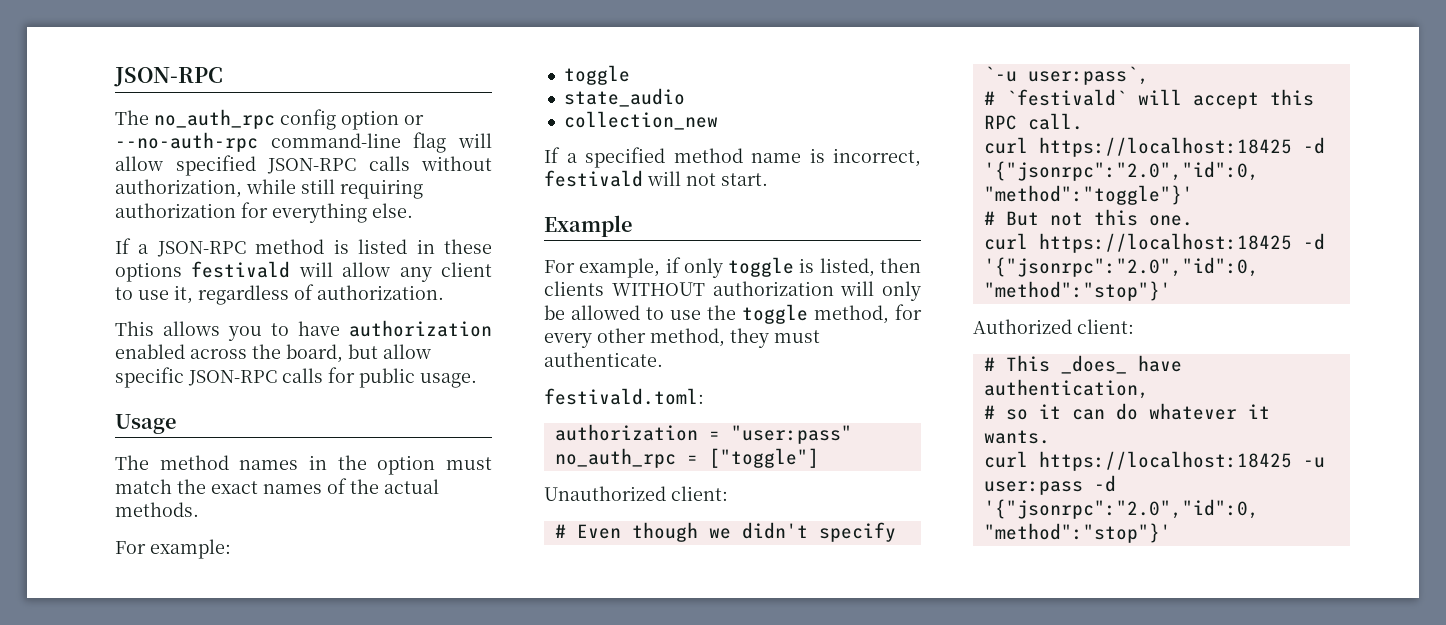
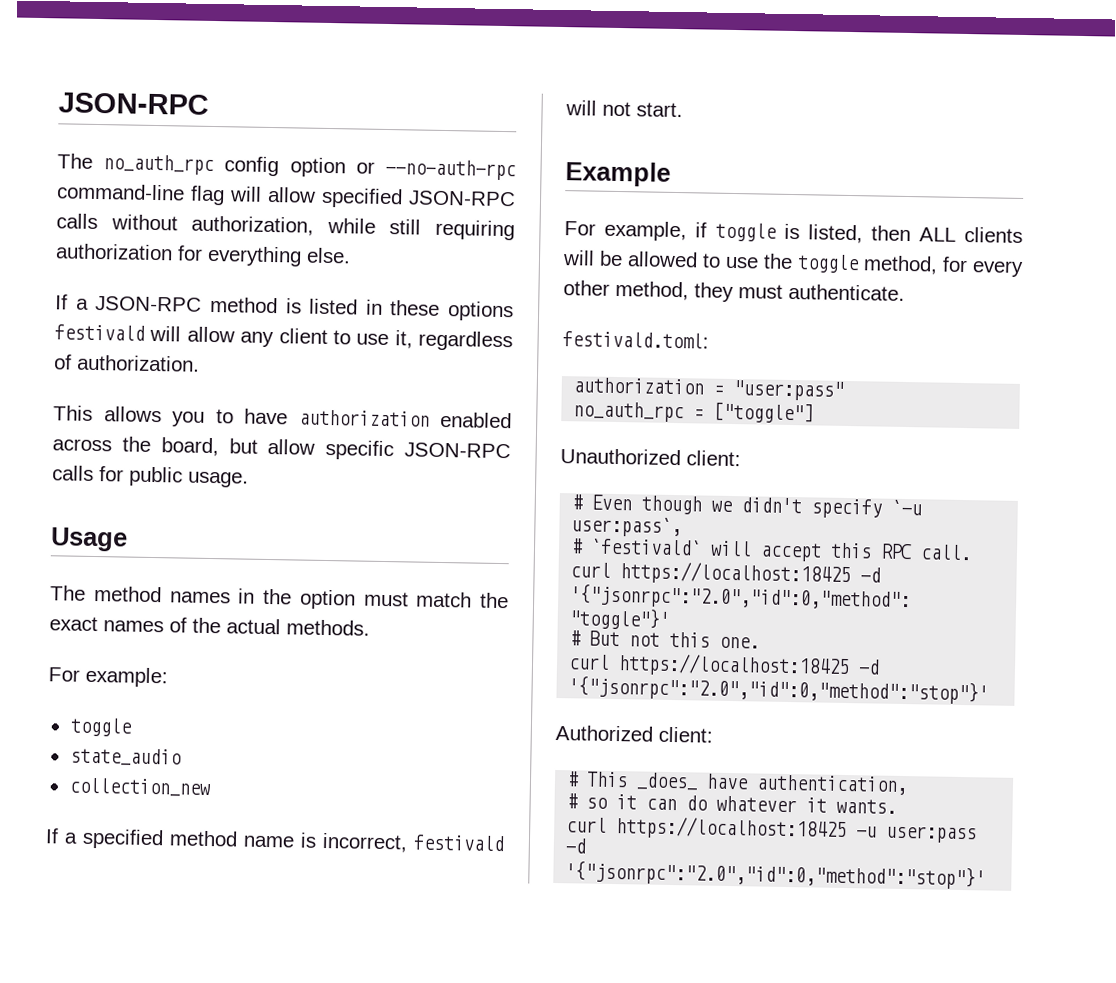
[683,258,723,278] only -> (707, 230) none
[544,281,921,301] clients WITHOUT authorization will only -> [919,226,1023,243] [562,250,595,266] ALL clients will

